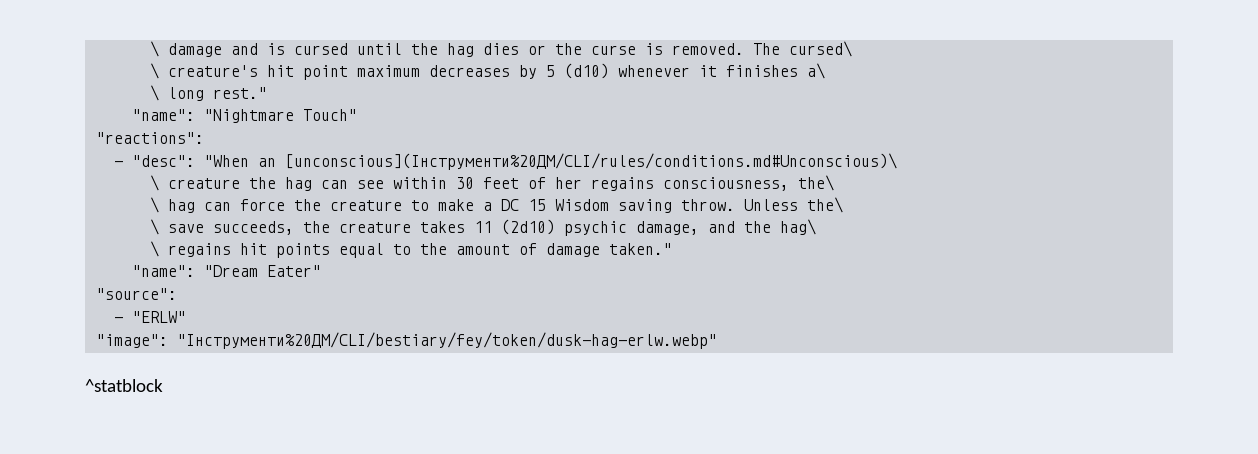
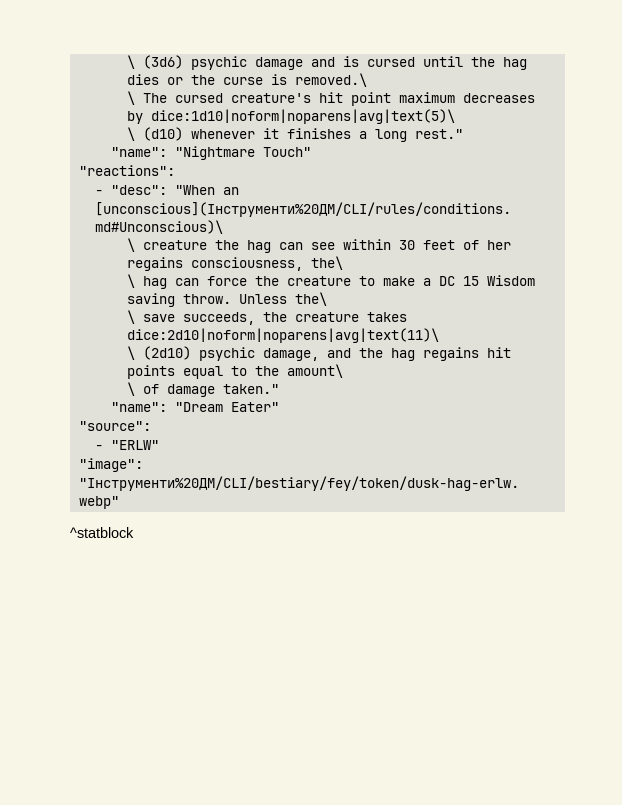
[150,41,160,57] \ -> [126,55,247,70] \ (3d6) psychic
[672,41,853,57] [150,63,160,79] removed. The cursed\ // \ -> [294,73,367,87] [126,91,223,105] removed.\ // \ The cursed
[546,65,556,77] 5 -> [150,109,455,124] [126,127,135,141] dice:1d10|noform|noparens|avg|text(5)\ // \
[807,63,826,79] [150,85,160,101] a\ // \ -> [358,131,367,139] a
[474,221,493,233] 11 -> [126,328,439,343] [126,346,135,360] dice:2d10|noform|noparens|avg|text(11)\ // \
[780,219,817,235] [150,241,160,257] hag\ // \ -> [390,348,415,361] hag
[456,244,511,255] amount -> [286,364,343,378] [126,382,135,396] amount\ // \

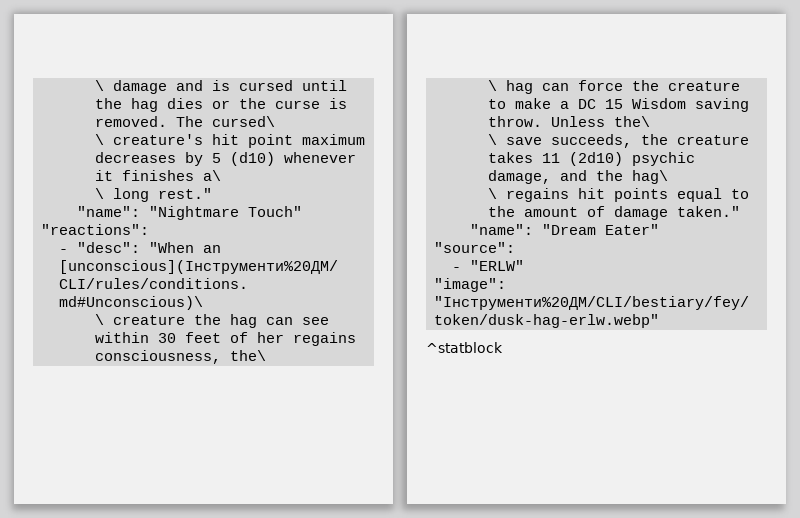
[126,55,247,70] \ (3d6) psychic -> [95,80,105,91] \
[294,73,367,87] [126,91,223,105] removed.\ // \ The cursed -> [95,116,276,127] [95,134,105,145] removed. The cursed\ // \
[150,109,455,124] [126,127,135,141] dice:1d10|noform|noparens|avg|text(5)\ // \ -> [212,153,222,163] 5
[358,131,367,139] a -> [203,170,222,181] [95,188,105,199] a\ // \
[126,328,439,343] [126,346,135,360] dice:2d10|noform|noparens|avg|text(11)\ // \ -> [542,153,561,163] 11
[390,348,415,361] hag -> [632,170,669,184] [488,188,498,199] hag\ // \
[286,364,343,378] [126,382,135,396] amount\ // \ -> [524,207,579,217] amount

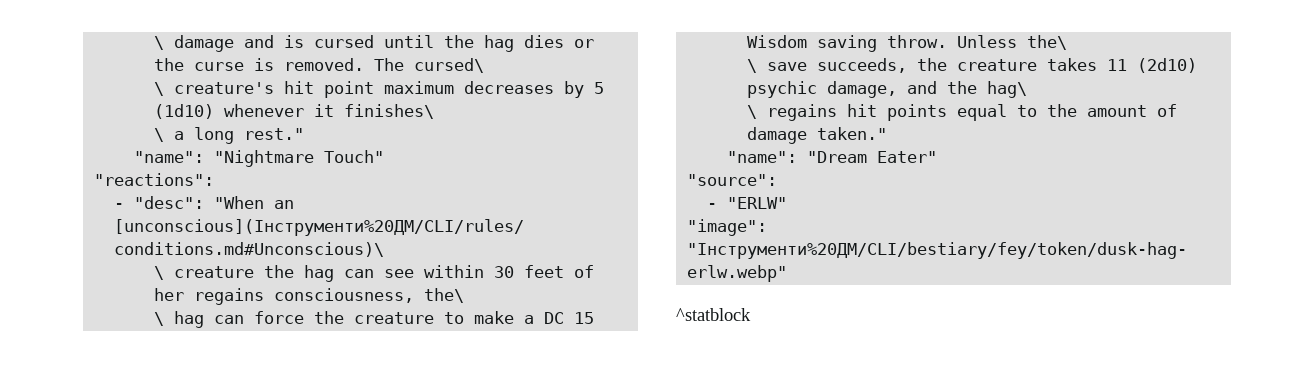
[230,152,276,166] (d10) -> [154,104,215,119] (1d10)
[122,170,222,181] [95,188,105,199] finishes a\ // \ -> [344,104,435,119] [154,128,185,142] finishes\ // \ a

